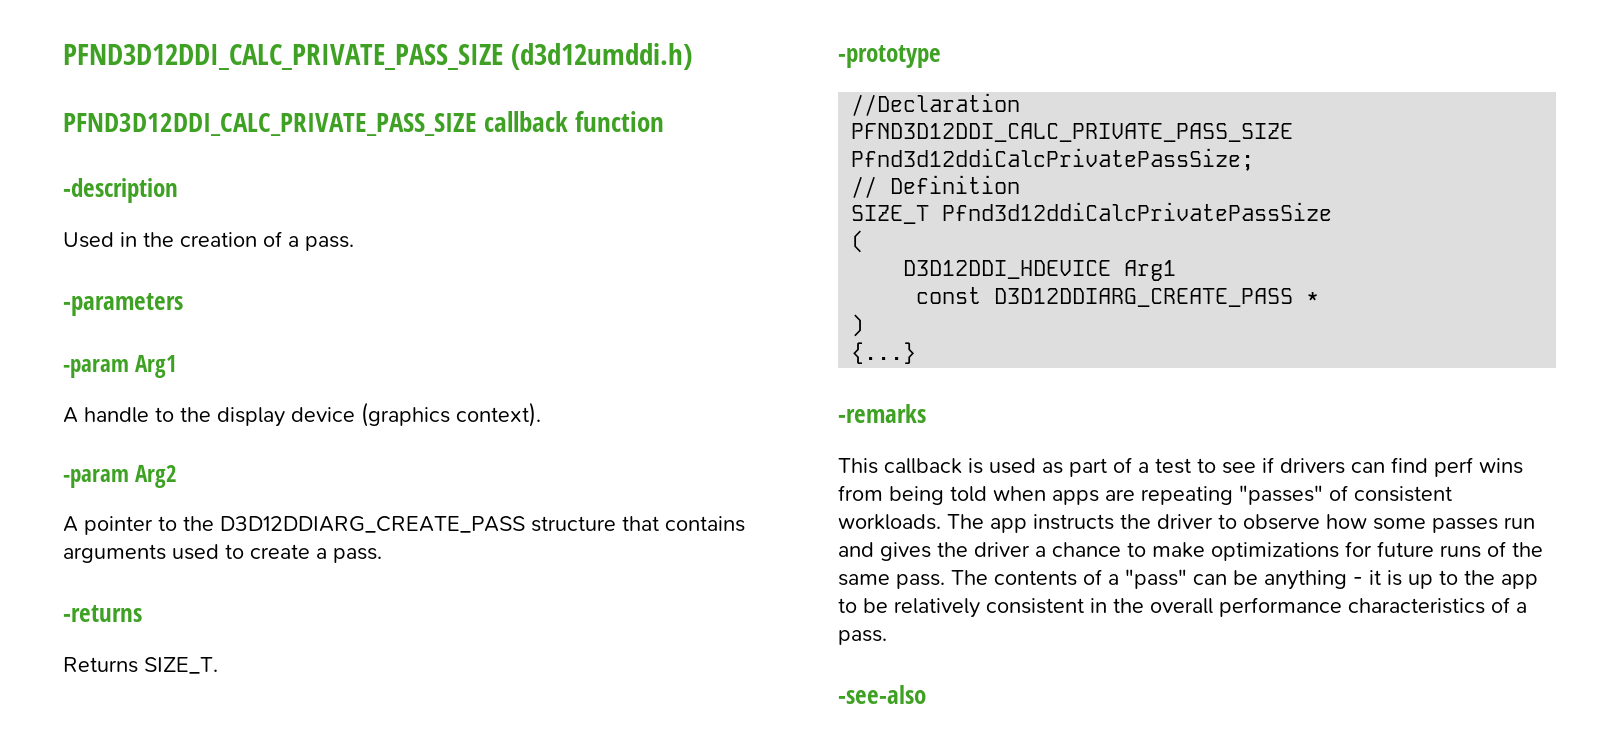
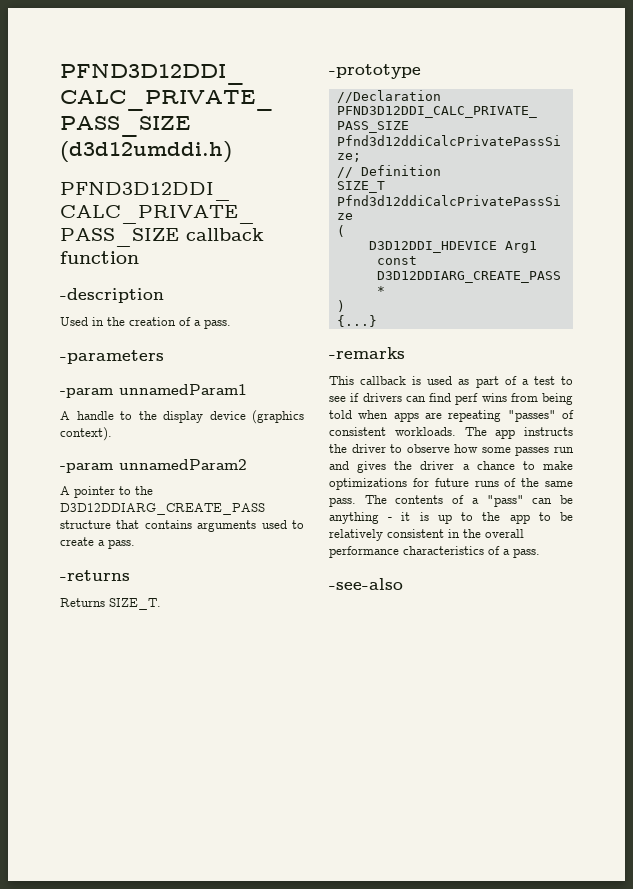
[135,355,178,378] Arg1 -> [119,384,247,395] unnamedParam1
[135,465,178,488] Arg2 -> [119,459,247,470] unnamedParam2

